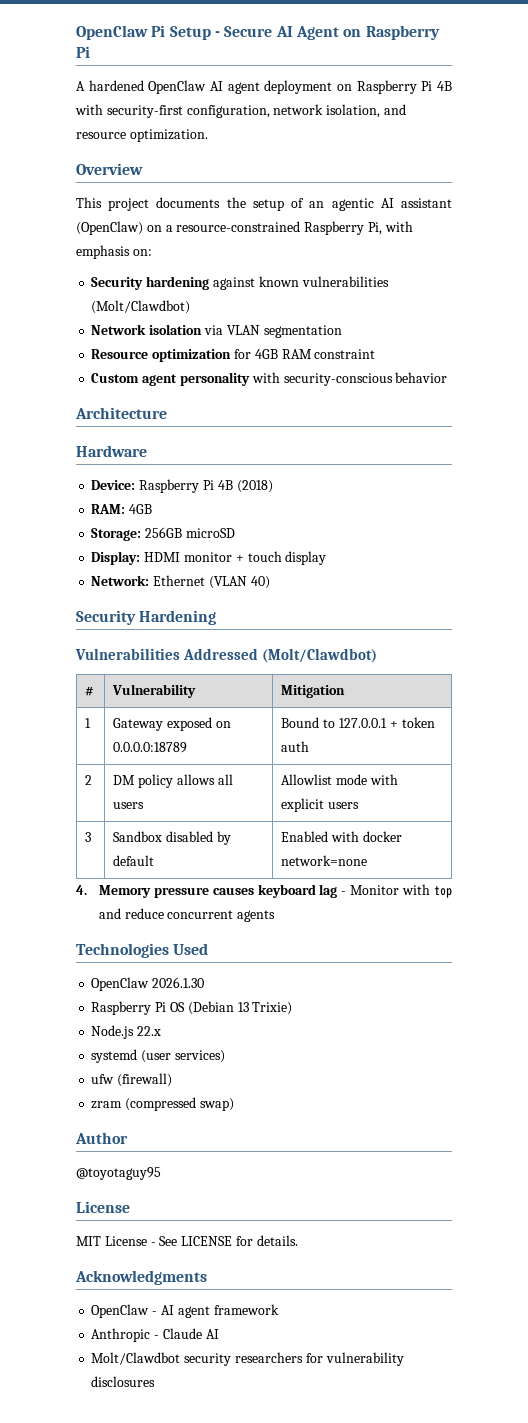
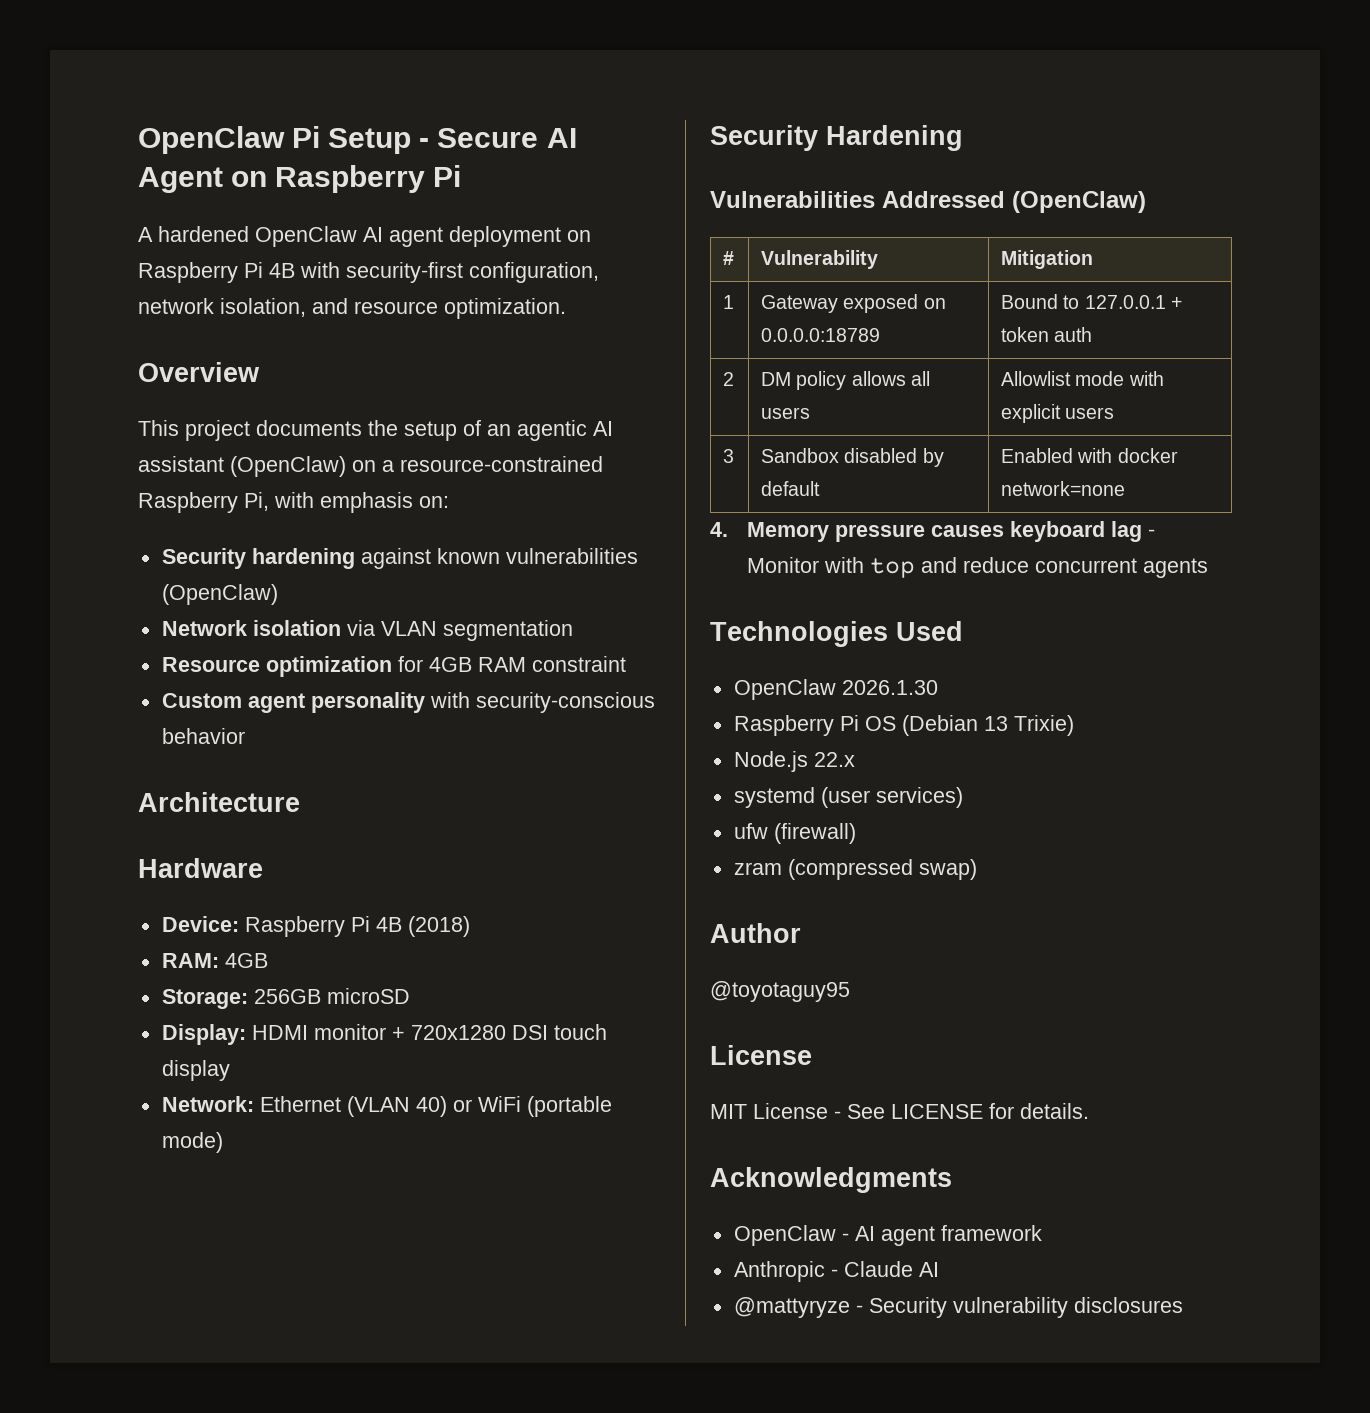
[91,300,191,314] (Molt/Clawdbot) -> [161,584,278,605] (OpenClaw)
(244, 558) none -> [410,1025,548,1040] 720x1280 DSI
(270, 582) none -> [452,1096,612,1117] [161,1132,223,1153] or WiFi (portable mode)
[261,648,377,663] (Molt/Clawdbot) -> [1012,191,1146,213] (OpenClaw)
[91,1352,323,1366] Molt/Clawdbot security researchers for -> [733,1297,947,1318] @mattyryze - Security

